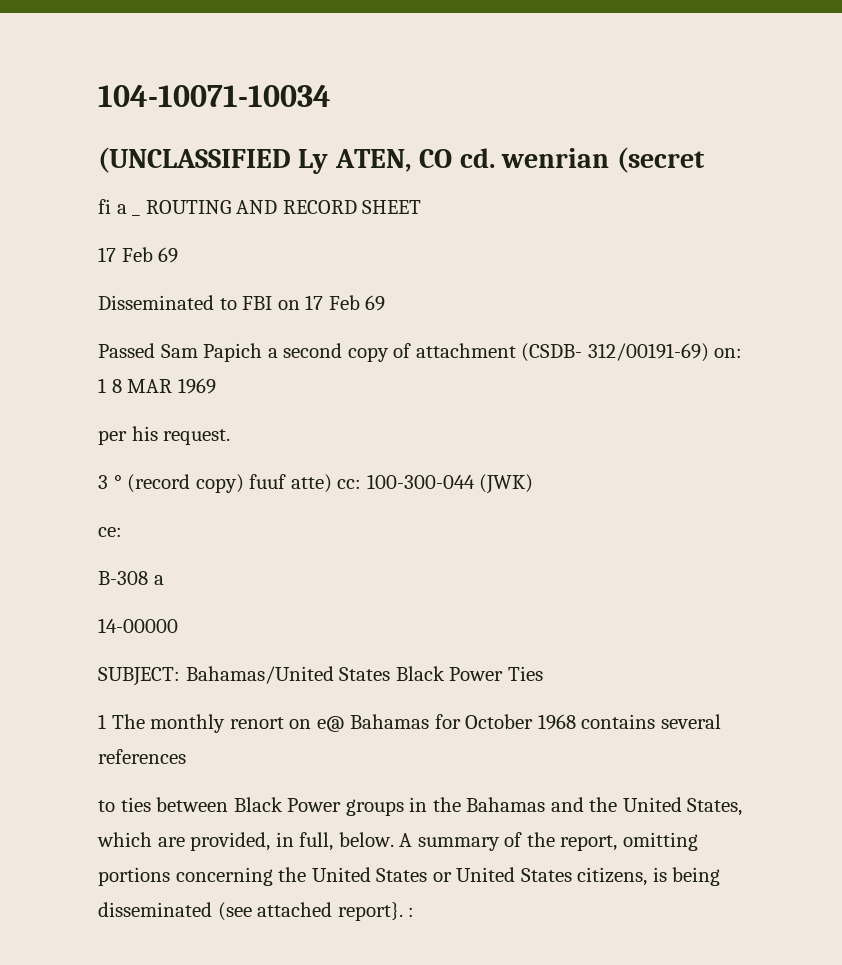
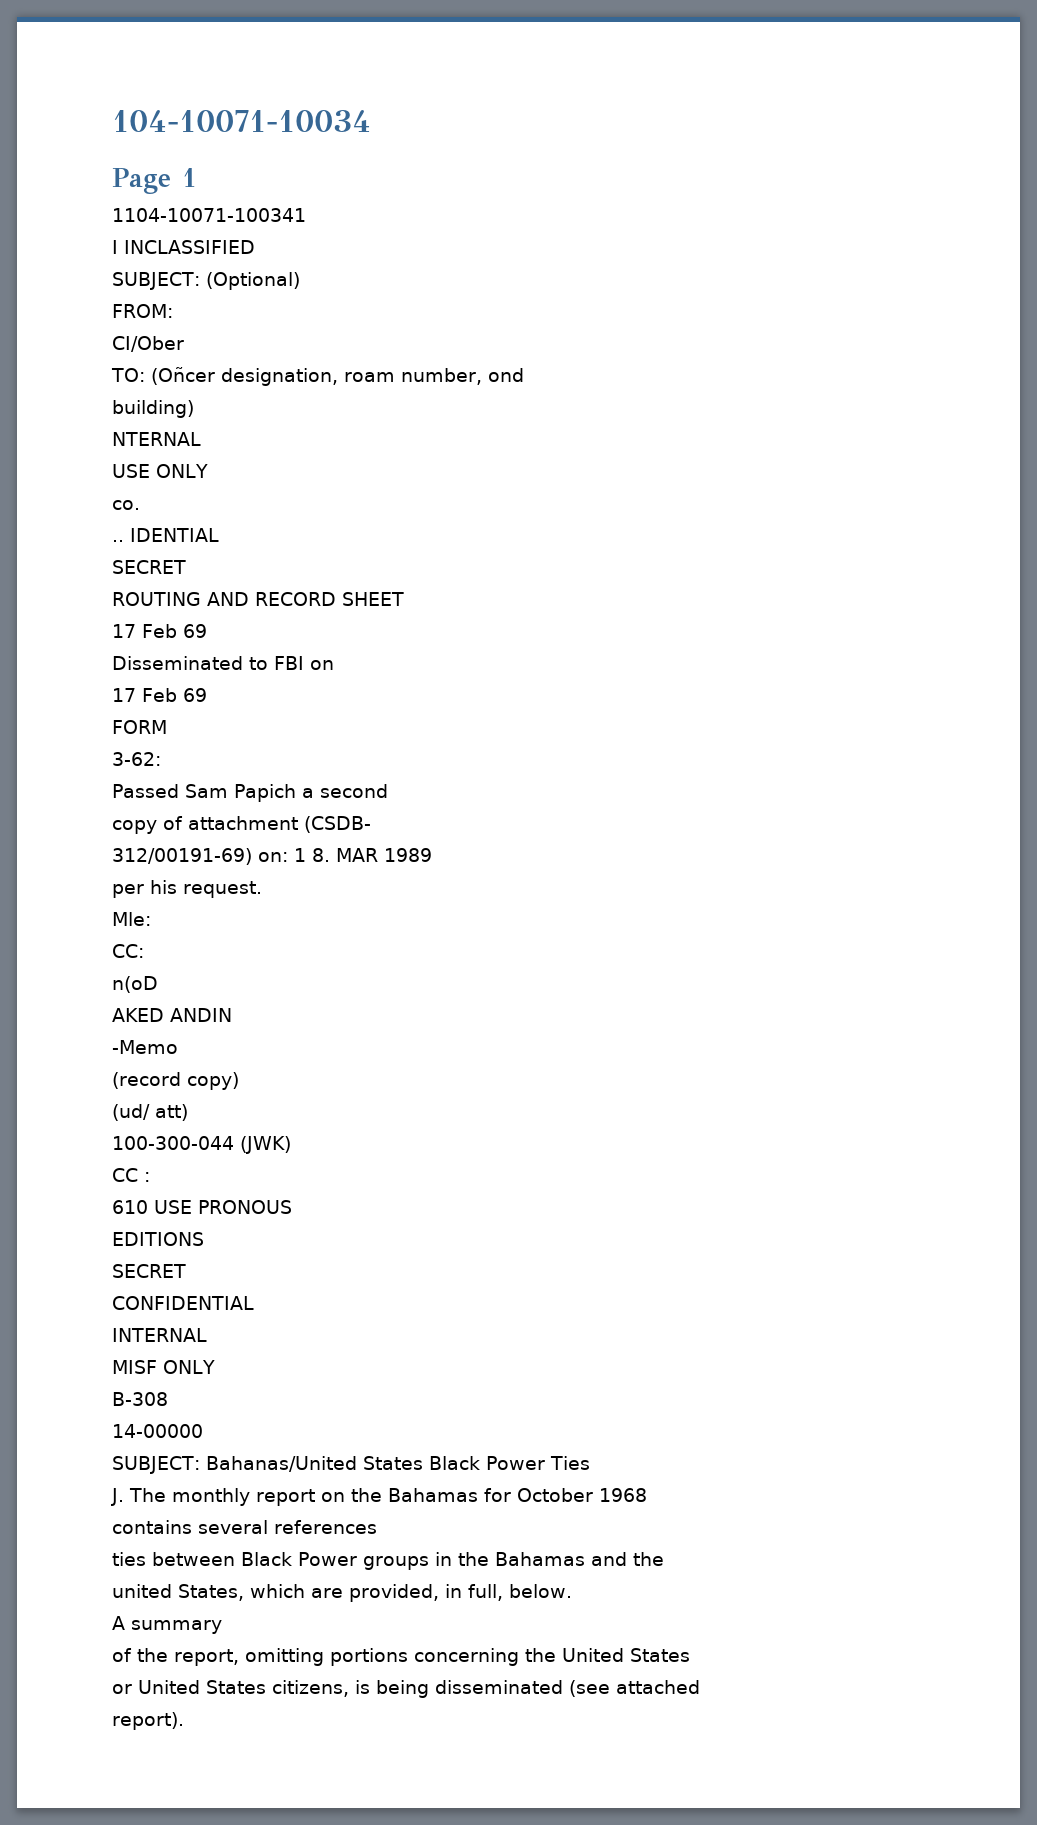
[98,147,705,174] [98,199,127,214] [132,214,141,216] (UNCLASSIFIED Ly ATEN, CO cd. wenrian (secret // fi a _ -> [112,168,196,194] [112,208,306,222] [112,240,255,254] [112,272,300,290] [112,304,173,318] [112,336,184,352] [111,367,524,386] [112,400,194,418] [112,432,201,446] [112,464,208,478] [112,500,140,510] [112,528,219,542] [112,560,186,574] Page 1 // 1104-10071-100341 // I INCLASSIFIED // SUBJECT: (Optional) // FROM: // CI/Ober // TO: (Oñcer designation, roam number, ond // building) // NTERNAL // USE ONLY // co. // .. IDENTIAL // SECRET //
[305,295,386,311] 17 Feb 69 -> [112,688,207,702] [112,720,167,734] [112,752,161,766] // 17 Feb 69 // FORM // 3-62:
(343, 350) none -> (388, 791) //
(583, 352) none -> (371, 824) //
[111,378,216,394] 8 MAR 1969 -> [312,848,432,862] 8. MAR 1989
[98,475,122,489] 3 ° -> [112,912,151,926] [112,944,144,958] [112,976,158,993] [112,1008,232,1022] [112,1040,178,1054] Mle: // CC: // n(oD // AKED ANDIN // -Memo //
[249,474,362,493] fuuf atte) cc: -> [112,1104,188,1121] // (ud/ att) //
[98,527,122,537] ce: -> [112,1168,150,1182] [112,1200,292,1214] [112,1232,204,1246] [112,1264,186,1278] [112,1296,254,1310] [112,1328,207,1342] [112,1360,215,1374] CC : // 610 USE PRONOUS // EDITIONS // SECRET // CONFIDENTIAL // INTERNAL // MISF ONLY
[153,575,164,585] a -> (168, 1399) none
[185,666,334,684] Bahamas/United -> [205,1456,357,1472] Bahanas/United
[98,714,106,729] 1 -> [111,1488,124,1506] J.
[229,716,345,732] renort on e@ -> [256,1488,382,1506] report on the
(576, 722) none -> (647, 1495) //
[98,800,115,812] to -> (377, 1527) none
[622,797,682,812] United -> [112,1584,172,1598] // united
(394, 839) none -> (572, 1591) //
(500, 844) none -> (222, 1627) //
(428, 875) none -> (690, 1655) //
[337,902,415,921] report}. : -> [112,1712,184,1730] // report).

